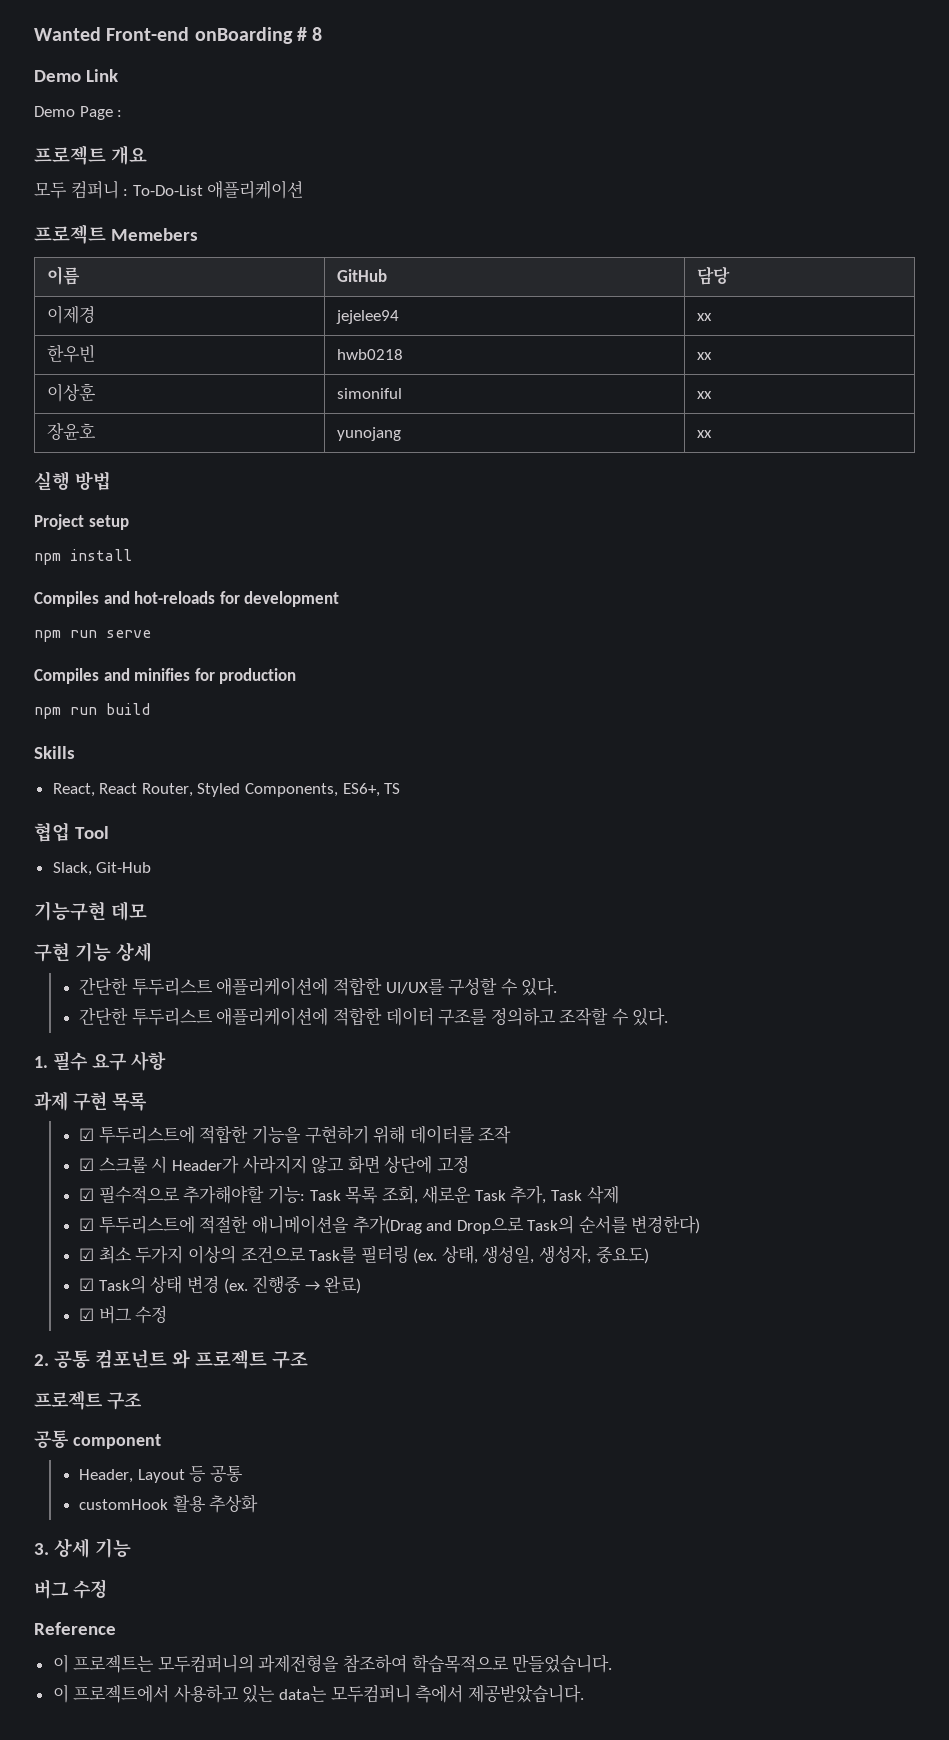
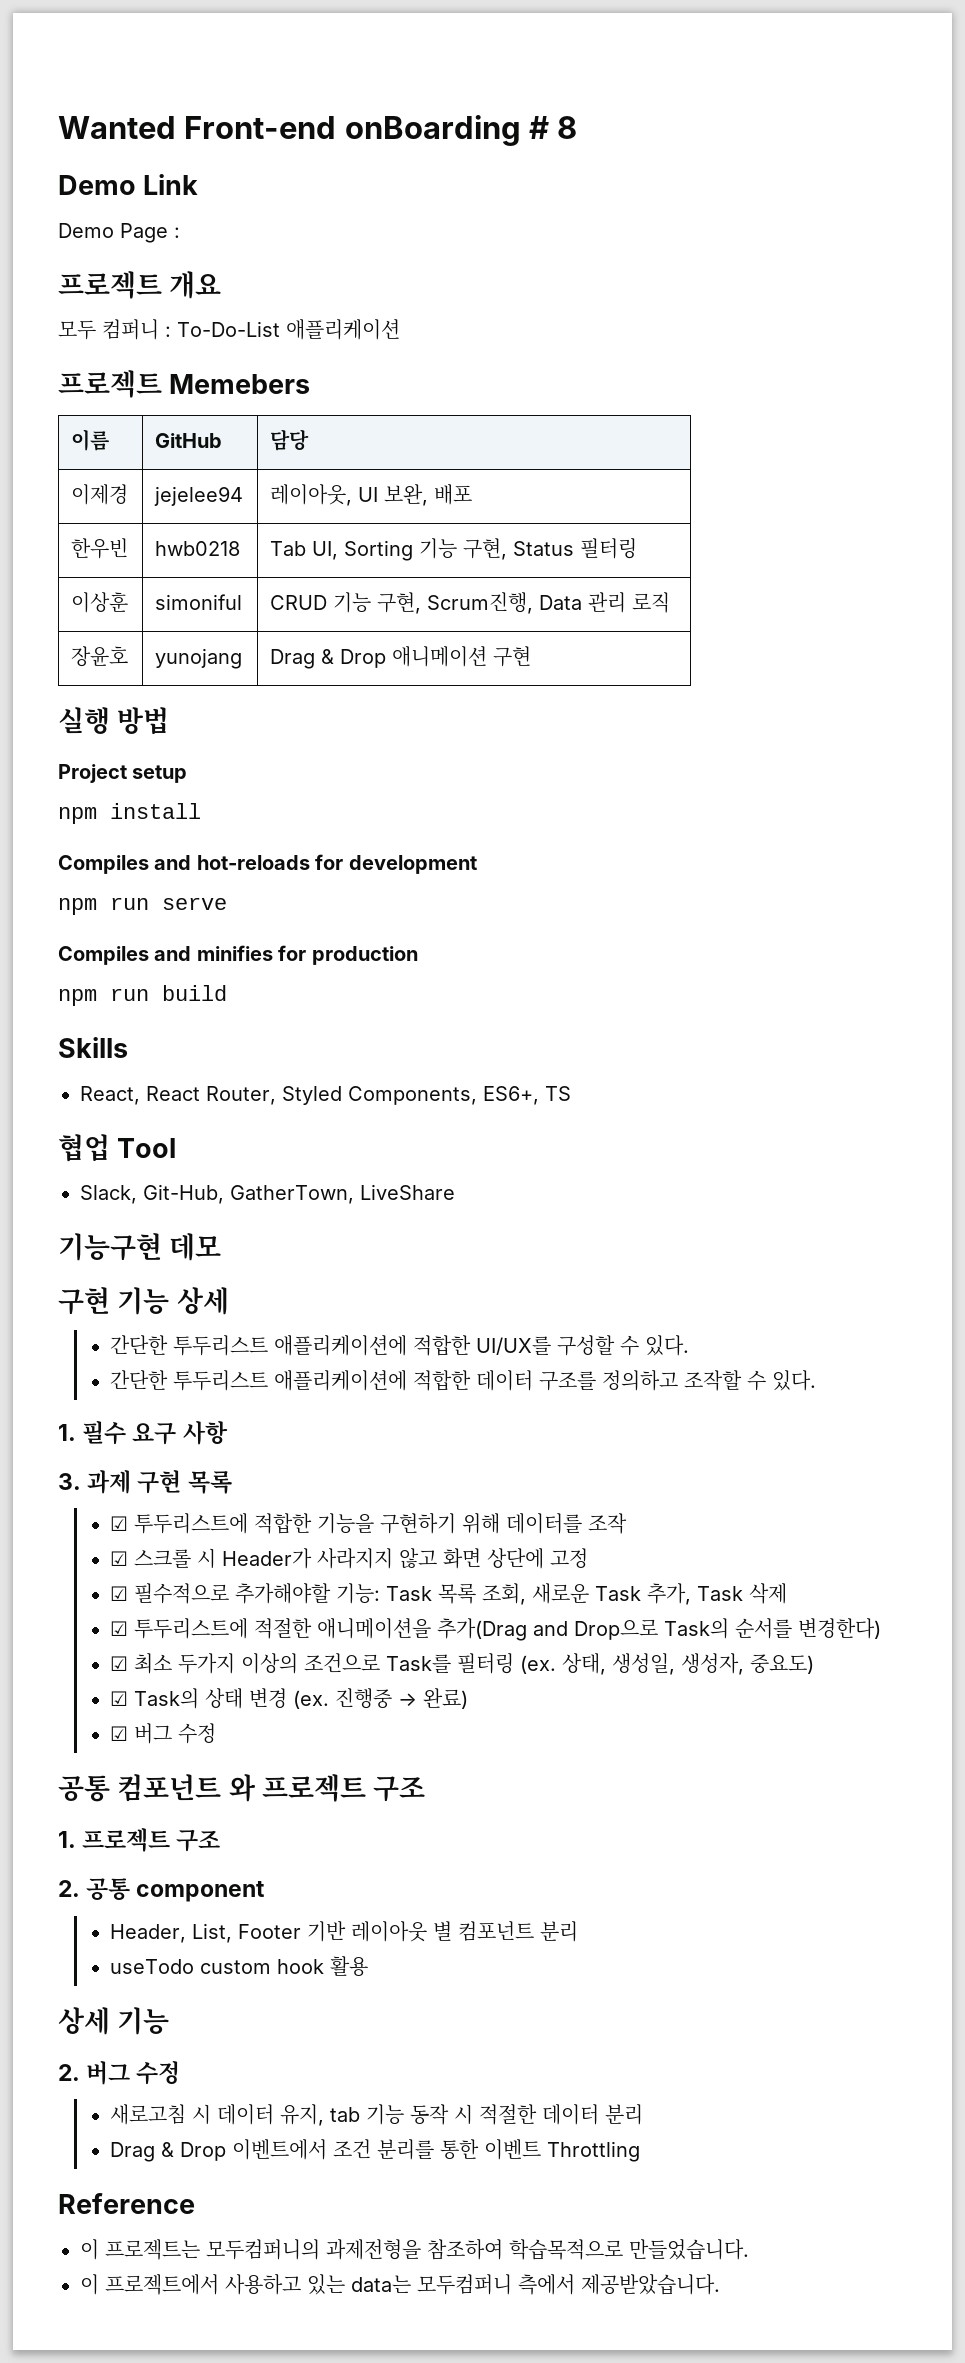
[697,313,713,321] [47,344,96,363] [337,349,404,360] [697,352,713,360] [47,383,97,402] [337,388,403,399] [697,391,713,399] [47,423,97,440] [337,427,402,441] [697,430,713,438] xx // 한우빈 | hwb0218 | xx // 이상훈 | simoniful | xx // 장윤호 | yunojang | xx -> [270,484,473,506] [71,538,129,559] [155,541,241,556] [270,538,638,561] [71,592,129,613] [155,594,243,610] [270,592,671,614] [71,646,129,667] [155,648,243,669] [270,646,532,669] 레이아웃, UI 보완, 배포 // 한우빈 | hwb0218 | Tab UI, Sorting 기능 구현, Status 필터링 // 이상훈 | simoniful | CRUD 기능 구현, Scrum진행, Data 관리 로직 // 장윤호 | yunojang | Drag & Drop 애니메이션 구현
[96,862,152,873] Git-Hub -> [143,1184,455,1204] Git-Hub, GatherTown, LiveShare
(166, 1061) none -> [58,1473,81,1490] 3.
[34,1354,49,1366] 2. -> (216, 1733) none
[34,1390,142,1410] 프로젝트 구조 // -> [58,1828,221,1852] [58,1880,80,1897] 1. 프로젝트 구조 // 2.
[137,1465,243,1483] [79,1499,169,1510] Layout 등 공통 // customHook -> [191,1921,578,1943] [109,1959,324,1974] List, Footer 기반 레이아웃 별 컴포넌트 분리 // useTodo custom hook
[209,1494,259,1513] [34,1543,49,1555] 추상화 // 3. -> (368, 1966) //
[34,1579,107,1599] 버그 수정 -> [58,2061,181,2085] [109,2104,643,2126] [109,2139,640,2162] 2. 버그 수정 // 새로고침 시 데이터 유지, tab 기능 동작 시 적절한 데이터 분리 // Drag & Drop 이벤트에서 조건 분리를 통한 이벤트 Throttling

